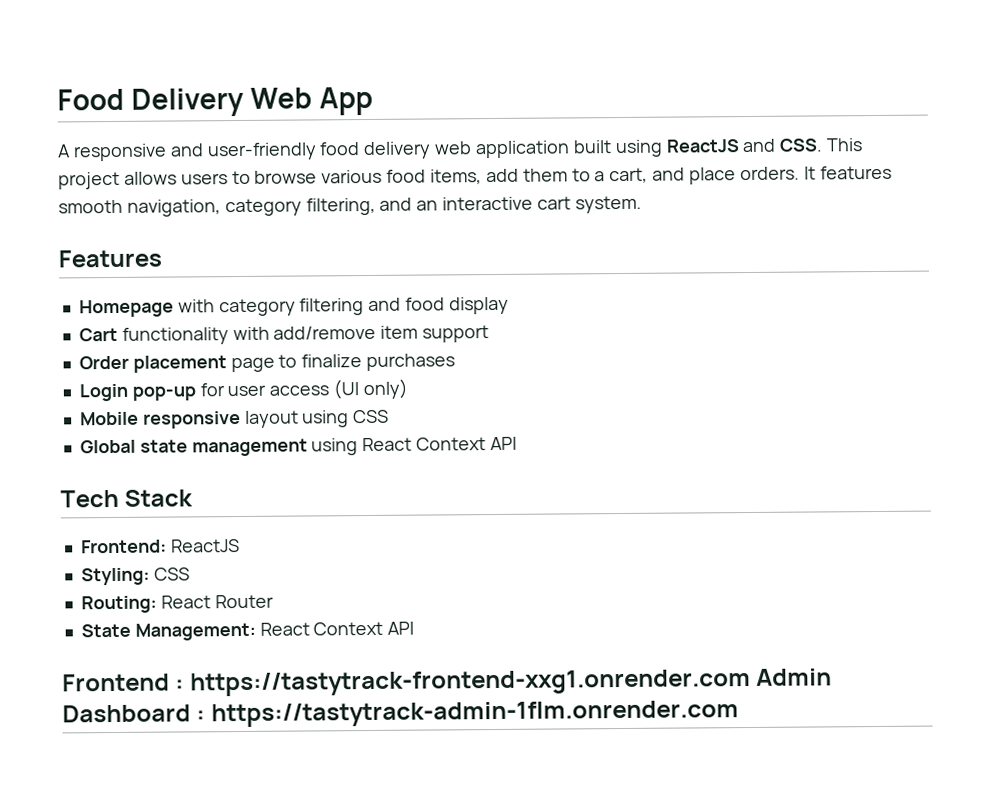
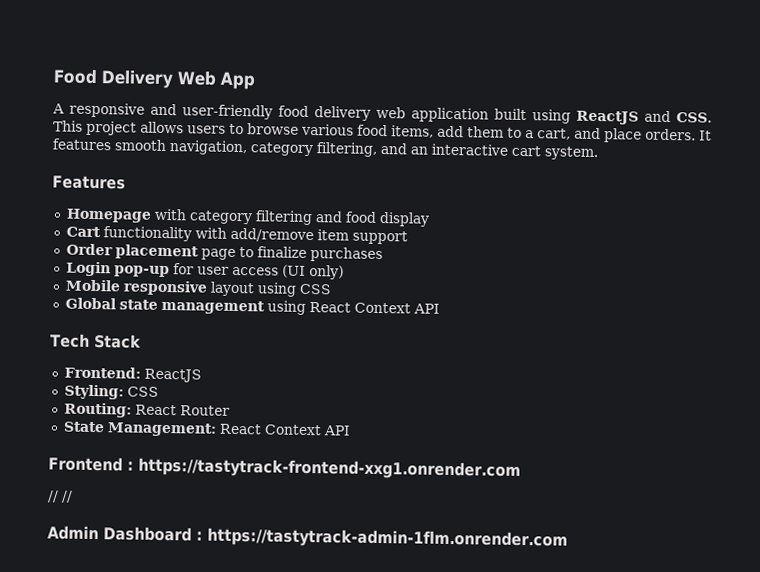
(751, 683) none -> [47,490,73,503] // // // //

